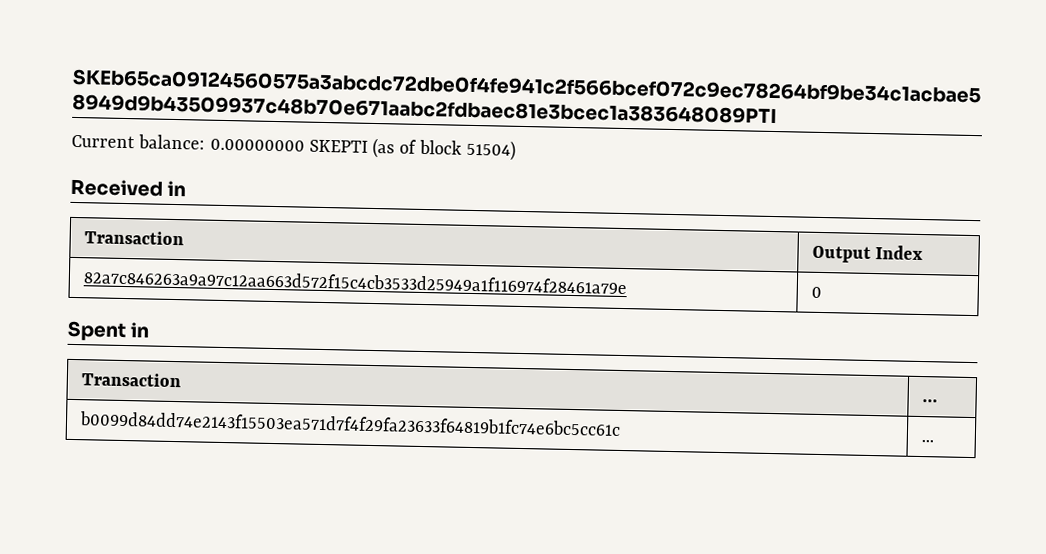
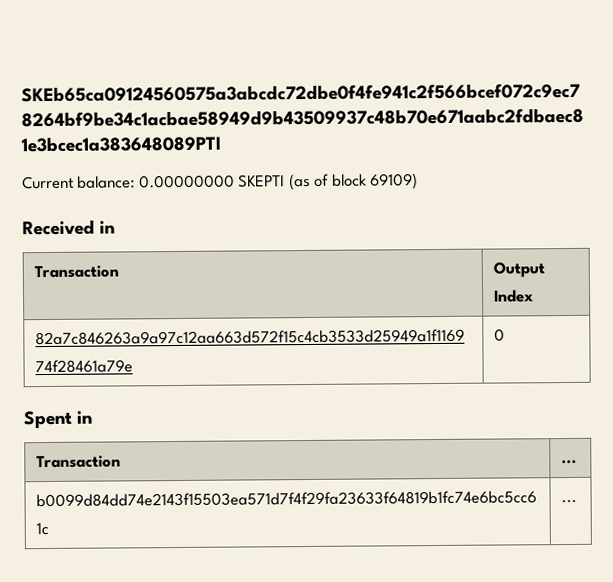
[465,139,516,161] 51504) -> [370,173,419,190] 69109)

